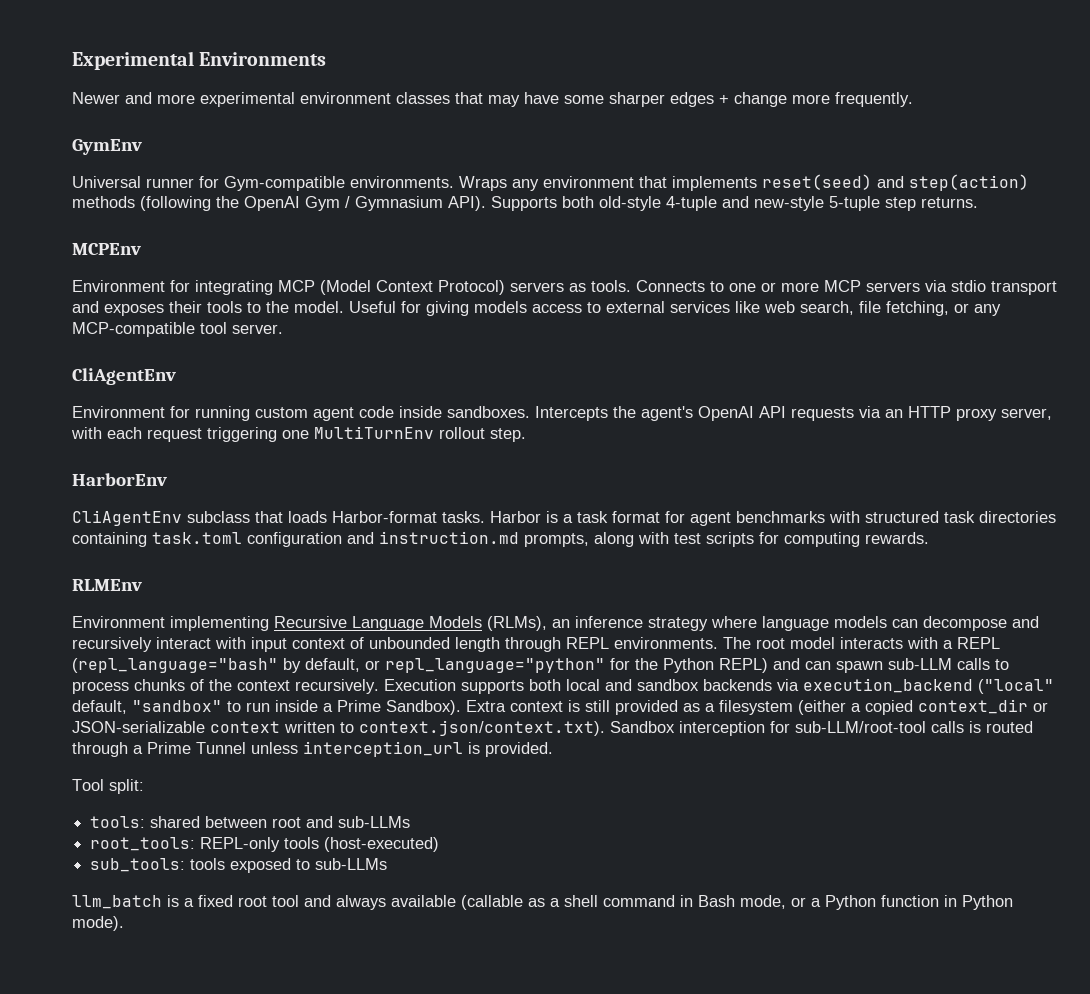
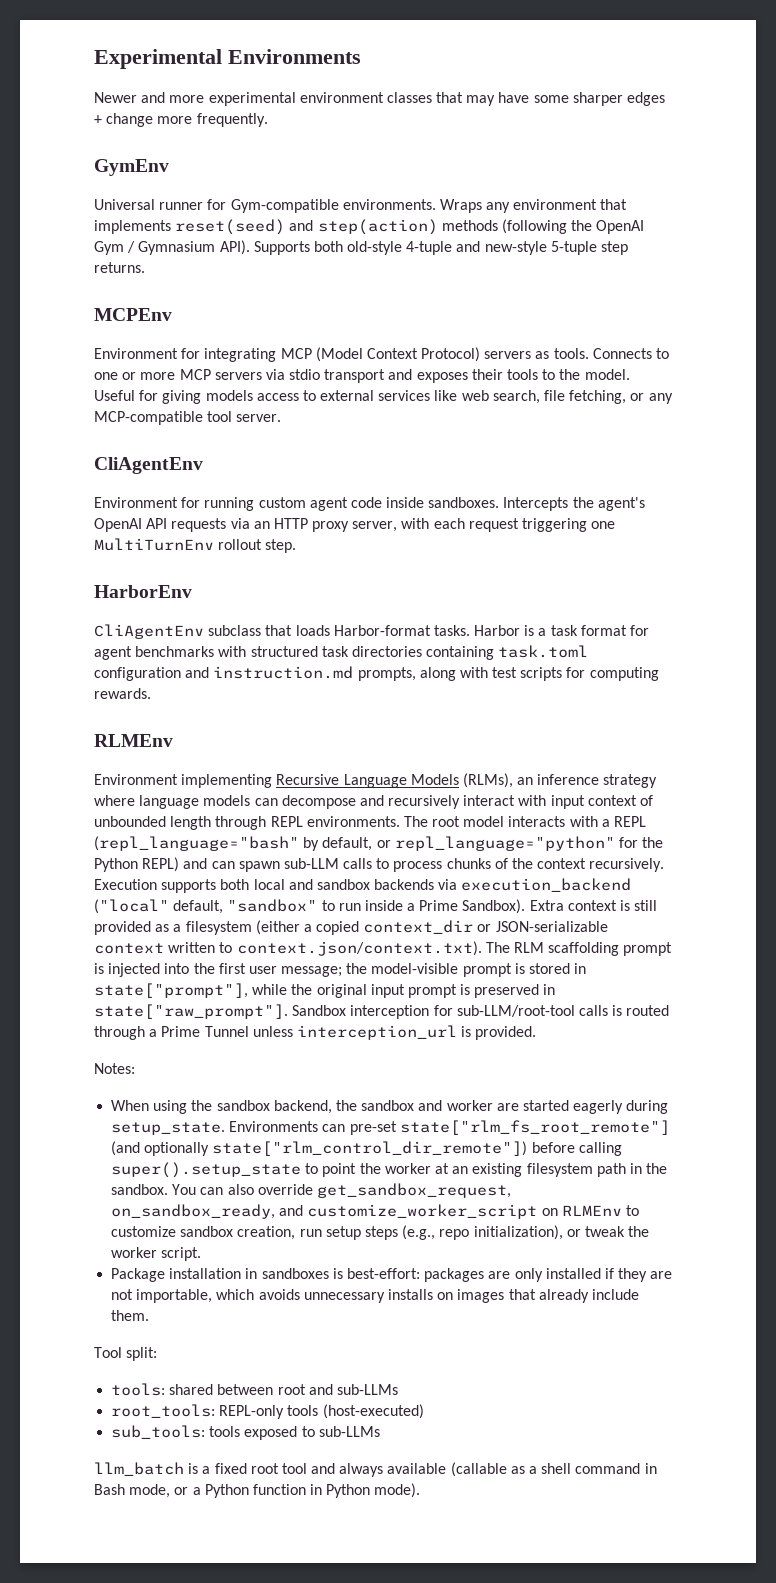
(605, 728) none -> [485,942,673,956] [94,963,587,977] [94,983,556,998] [94,1004,288,1019] The RLM scaffolding prompt is injected into the first user message; the model-visible prompt is stored in state["prompt"], while the original input prompt is preserved in state["raw_prompt"].
(553, 749) none -> [94,1063,135,1074] [111,1100,669,1114] [111,1120,670,1135] [111,1141,622,1156] [111,1162,668,1178] [111,1183,511,1198] [111,1204,639,1219] [111,1225,650,1240] [111,1247,202,1261] [111,1268,673,1282] [111,1289,639,1303] [111,1310,150,1321] // Notes: // When using the sandbox backend, the sandbox and worker are started eagerly during setup_state. Environments can pre-set state["rlm_fs_root_remote"] (and optionally state["rlm_control_dir_remote"]) before calling super().setup_state to point the worker at an existing filesystem path in the sandbox. You can also override get_sandbox_request, on_sandbox_ready, and customize_worker_script on RLMEnv to customize sandbox creation, run setup steps (e.g., repo initialization), or tweak the worker script. // Package installation in sandboxes is best-effort: packages are only installed if they are not importable, which avoids unnecessary installs on images that already include them.

